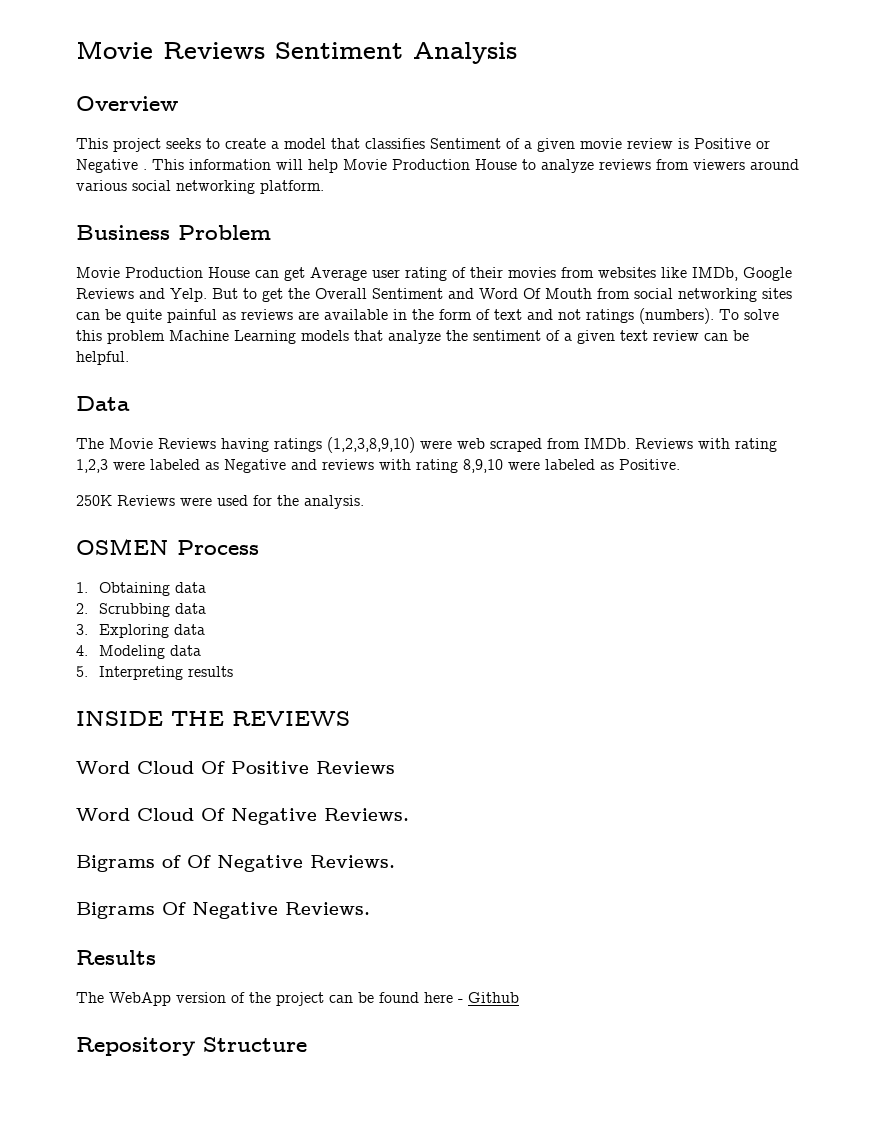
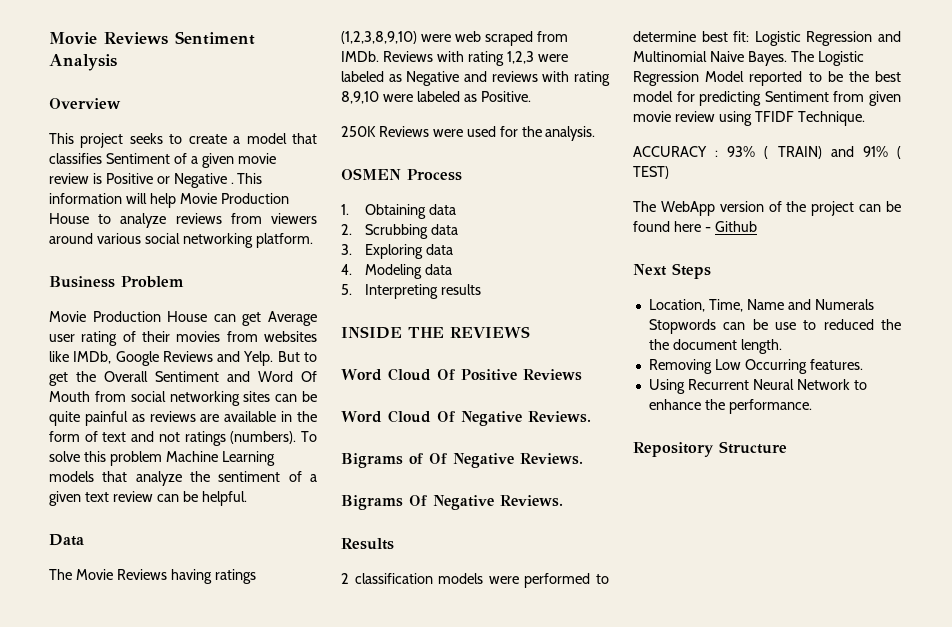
(156, 957) none -> [341,573,609,588] [633,31,901,46] [633,51,864,66] [633,71,901,86] [633,91,901,106] [633,111,865,126] [633,146,901,159] [633,166,669,179] // 2 classification models were performed to determine best fit: Logistic Regression and Multinomial Naive Bayes. The Logistic Regression Model reported to be the best model for predicting Sentiment from given movie review using TFIDF Technique. // ACCURACY : 93% ( TRAIN) and 91% ( TEST)
(519, 997) none -> [633,263,711,279] [648,299,874,312] [648,319,901,334] [648,339,782,354] [648,359,863,374] [648,379,867,394] [648,399,812,414] // Next Steps // Location, Time, Name and Numerals Stopwords can be use to reduced the the document length. // Removing Low Occurring features. // Using Recurrent Neural Network to enhance the performance.

